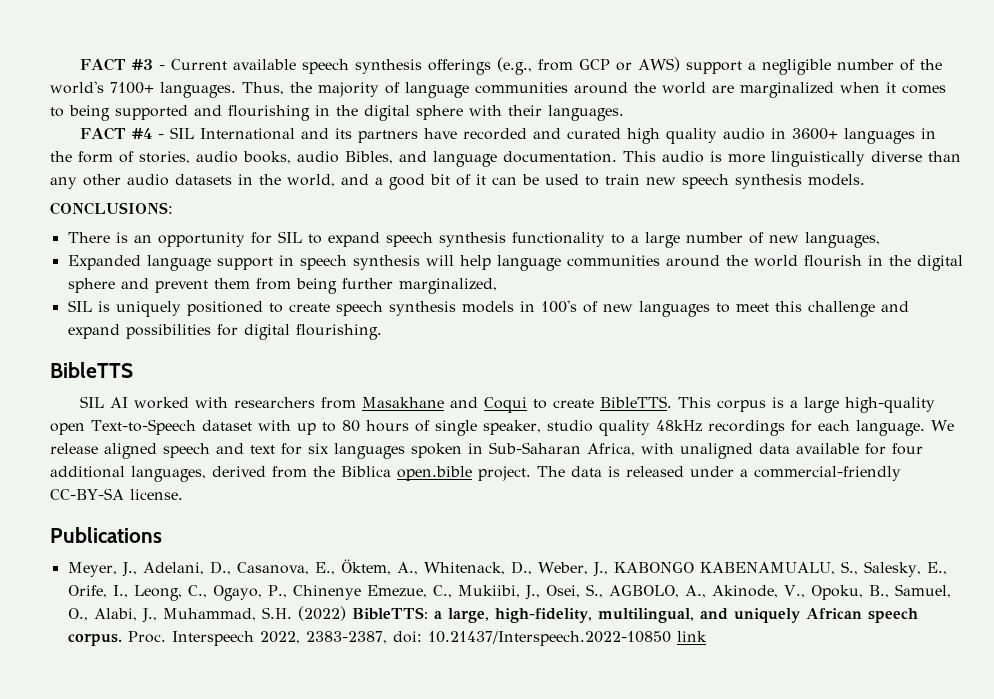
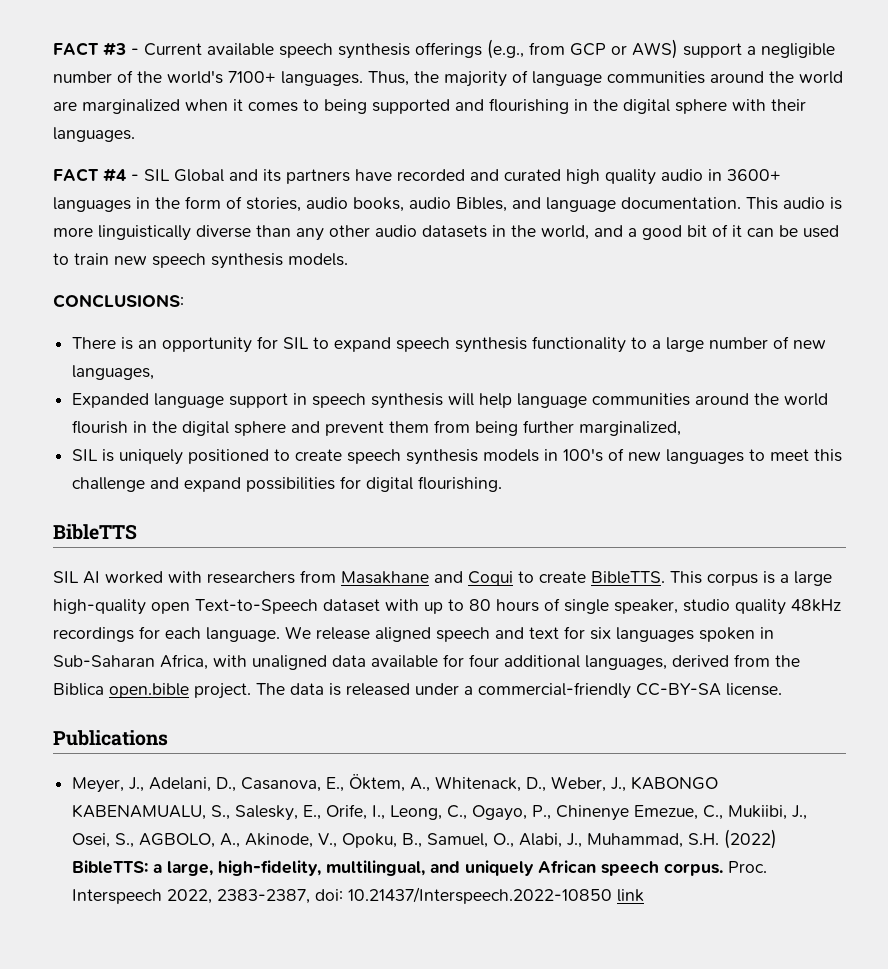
[200,128,296,140] International -> [174,169,224,182] Global

